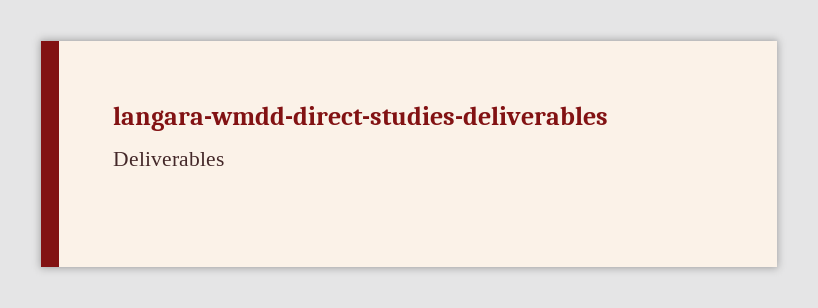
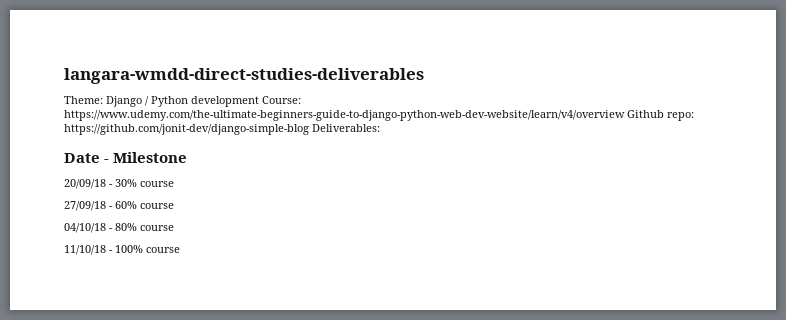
[113,152,224,166] Deliverables -> [64,96,301,107] [64,110,694,121] [64,124,380,135] [64,152,188,163] [64,179,174,189] [64,201,174,211] [64,223,174,233] [64,245,180,255] Theme: Django / Python development Course: https://www.udemy.com/the-ultimate-beginners-guide-to-django-python-web-dev-website/learn/v4/overview Github repo: https://github.com/jonit-dev/django-simple-blog Deliverables: // Date - Milestone // 20/09/18 - 30% course // 27/09/18 - 60% course // 04/10/18 - 80% course // 11/10/18 - 100% course

